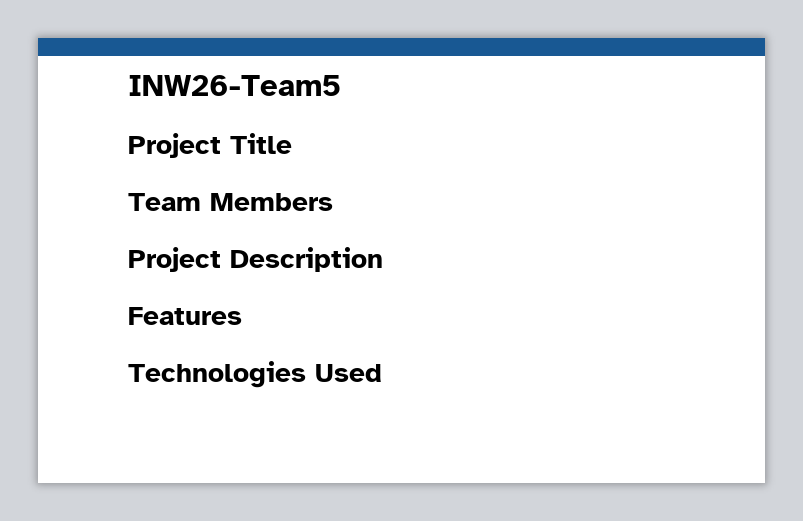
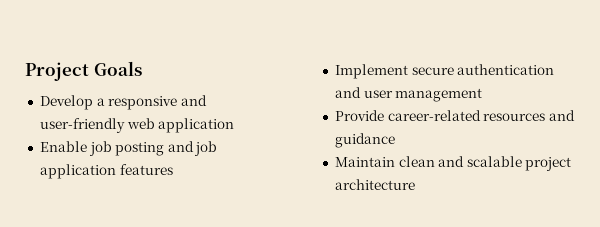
[128,75,341,96] [128,133,292,158] [128,193,333,211] [128,247,383,272] [128,307,242,325] [128,361,382,388] INW26-Team5 // Project Title // Team Members // Project Description // Features // Technologies Used -> [25,61,142,81] [39,95,207,110] [39,118,235,133] [39,141,218,156] [39,164,173,179] [334,64,555,79] [334,87,483,102] [334,110,575,121] [334,133,395,148] [334,156,572,171] [334,179,415,190] Project Goals // Develop a responsive and user-friendly web application // Enable job posting and job application features // Implement secure authentication and user management // Provide career-related resources and guidance // Maintain clean and scalable project architecture

